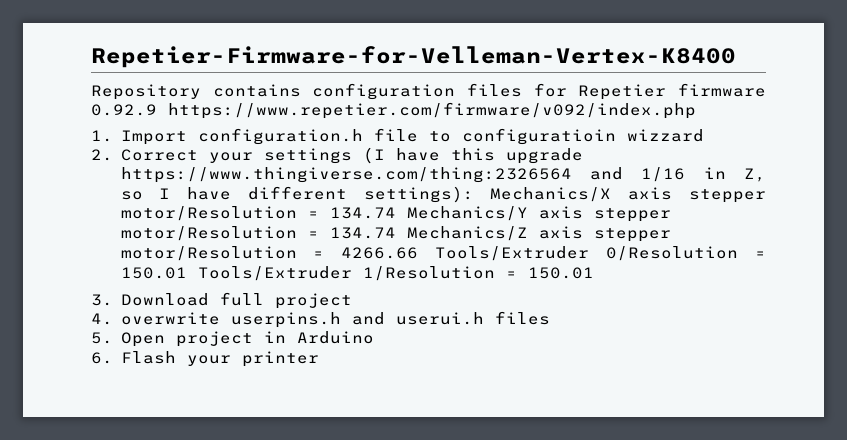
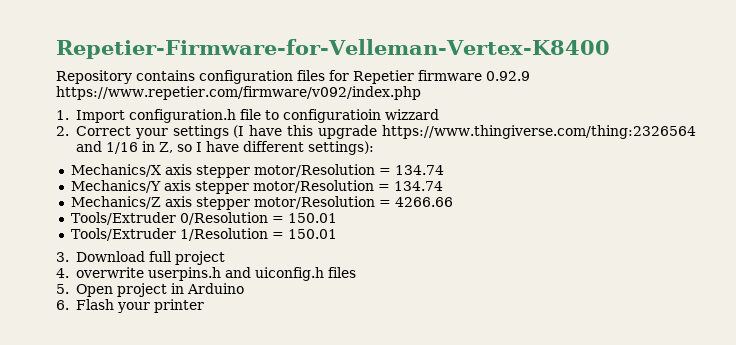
(474, 194) none -> (374, 148) //
(396, 213) none -> (444, 170) //
(396, 233) none -> (443, 186) //
(419, 253) none -> (453, 202) //
(187, 273) none -> (337, 218) //
[395,312,484,325] userui.h -> [254,267,324,281] uiconfig.h

